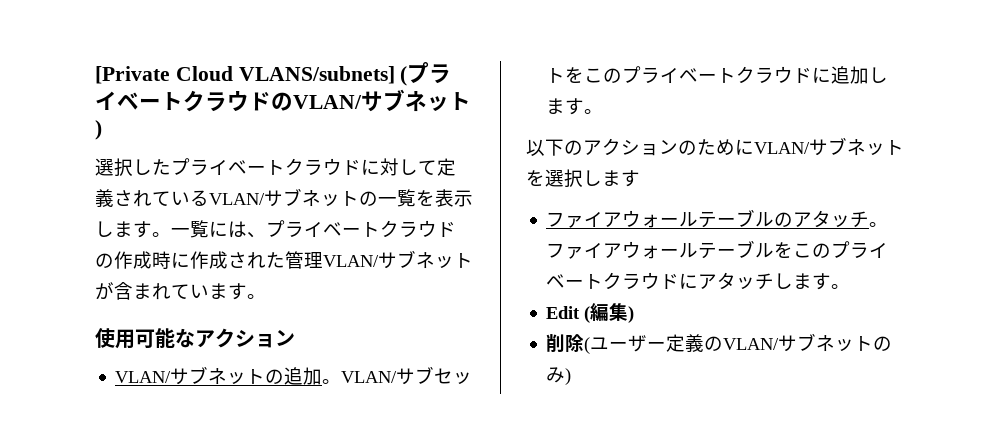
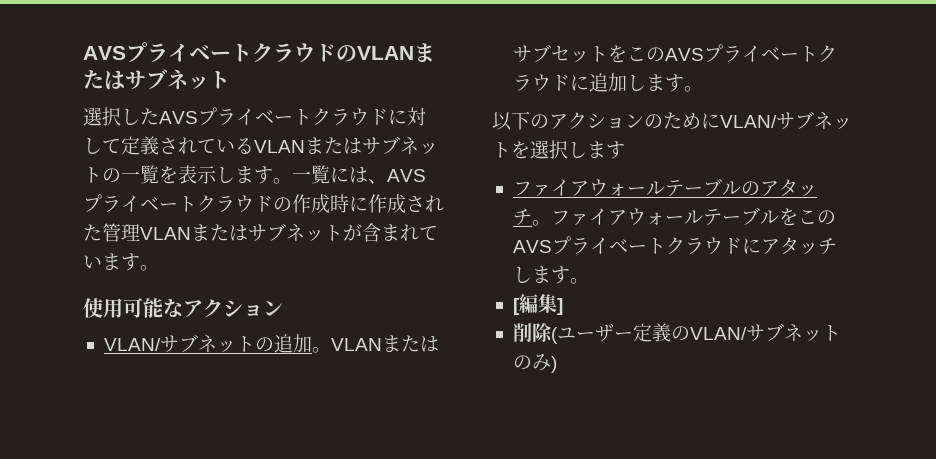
[95,62,452,86] [95,89,471,112] [95,120,102,140] [Private Cloud VLANS/subnets] (プライベートクラウドのVLAN/サブネット) -> [83,42,435,63] [83,69,230,90] AVSプライベートクラウドのVLANまたはサブネット
(171, 167) none -> [159,111,198,124] AVS
[209,193,265,205] VLAN/ -> [254,137,362,154] VLANまたは
(266, 235) none -> [387,169,426,182] AVS
[323,255,379,267] VLAN/ -> [140,224,248,241] VLANまたは
[341,371,398,383] VLAN/ -> [330,335,439,352] VLANまたは
(623, 75) none -> [664,48,704,61] AVS
(832, 250) none -> [512,240,552,253] AVS
[546,303,635,323] Edit (編集) -> [512,294,563,315] [編集]

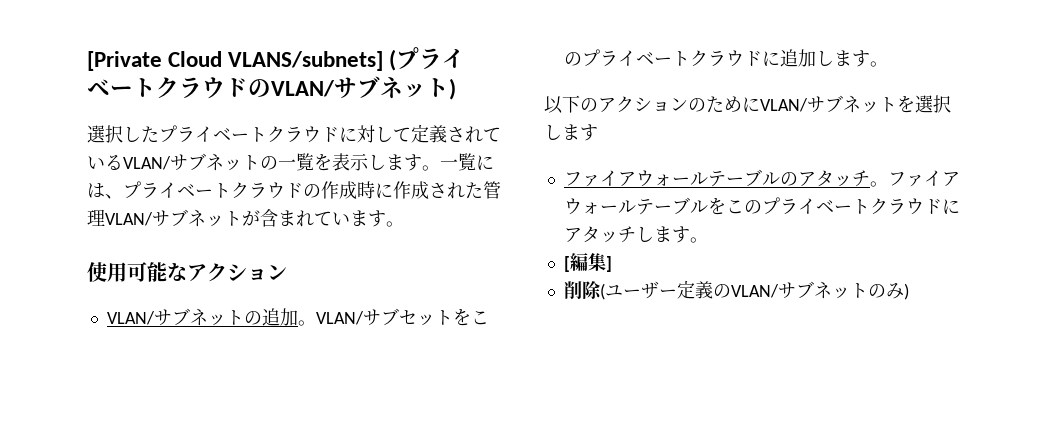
[83,42,435,63] [83,69,230,90] AVSプライベートクラウドのVLANまたはサブネット -> [87,47,466,71] [87,76,456,100] [Private Cloud VLANS/subnets] (プライベートクラウドのVLAN/サブネット)
[159,111,198,124] AVS -> (159, 134) none
[254,137,362,154] VLANまたは -> [123,156,171,170] VLAN/
[387,169,426,182] AVS -> (123, 196) none
[140,224,248,241] VLANまたは -> [105,212,153,226] VLAN/
[330,335,439,352] VLANまたは -> [315,311,364,325] VLAN/
[664,48,704,61] AVS -> (582, 59) none
[512,240,552,253] AVS -> (762, 207) none

